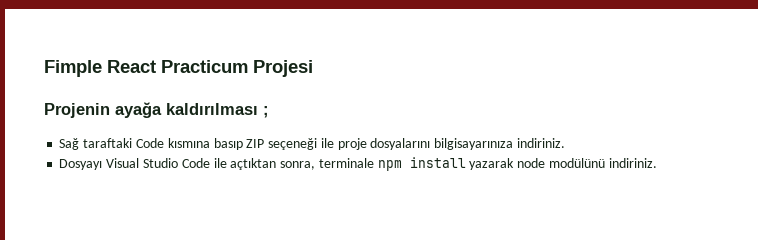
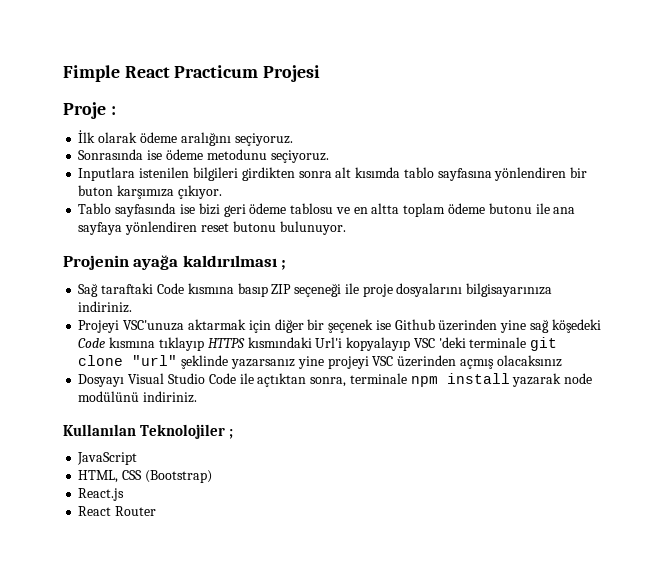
(313, 68) none -> [63,102,116,119] [78,130,293,146] [78,149,329,163] [78,167,588,181] [78,185,222,199] [78,203,576,217] [78,221,346,235] // Proje : // İlk olarak ödeme aralığını seçiyoruz. // Sonrasında ise ödeme metodunu seçiyoruz. // Inputlara istenilen bilgileri girdikten sonra alt kısımda tablo sayfasına yönlendiren bir buton karşımıza çıkıyor. // Tablo sayfasında ise bizi geri ödeme tablosu ve en altta toplam ödeme butonu ile ana sayfaya yönlendiren reset butonu bulunuyor.
(565, 143) none -> [78,319,601,333] [78,337,558,351] [78,355,562,369] // Projeyi VSC'unuza aktarmak için diğer bir şeçenek ise Github üzerinden yine sağ köşedeki Code kısmına tıklayıp HTTPS kısmındaki Url'i kopyalayıp VSC 'deki terminale git clone "url" şeklinde yazarsanız yine projeyi VSC üzerinden açmış olacaksınız
(657, 163) none -> [63,424,234,439] [77,452,138,465] [78,470,212,483] [78,488,125,501] [78,506,157,516] // Kullanılan Teknolojiler ; // JavaScript // HTML, CSS (Bootstrap) // React.js // React Router

